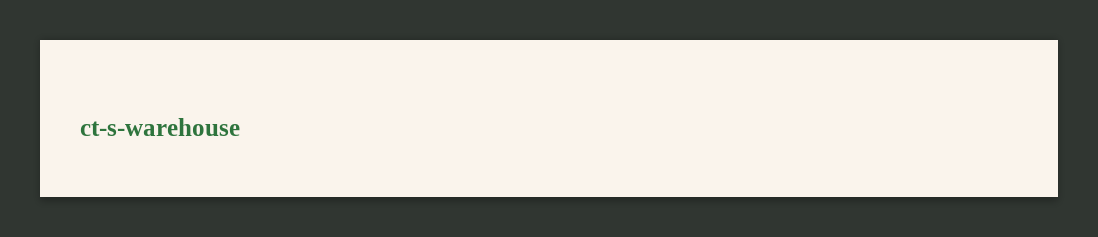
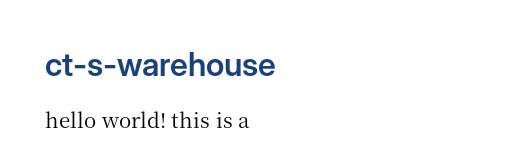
(240, 127) none -> [45,111,251,128] // hello world! this is a

